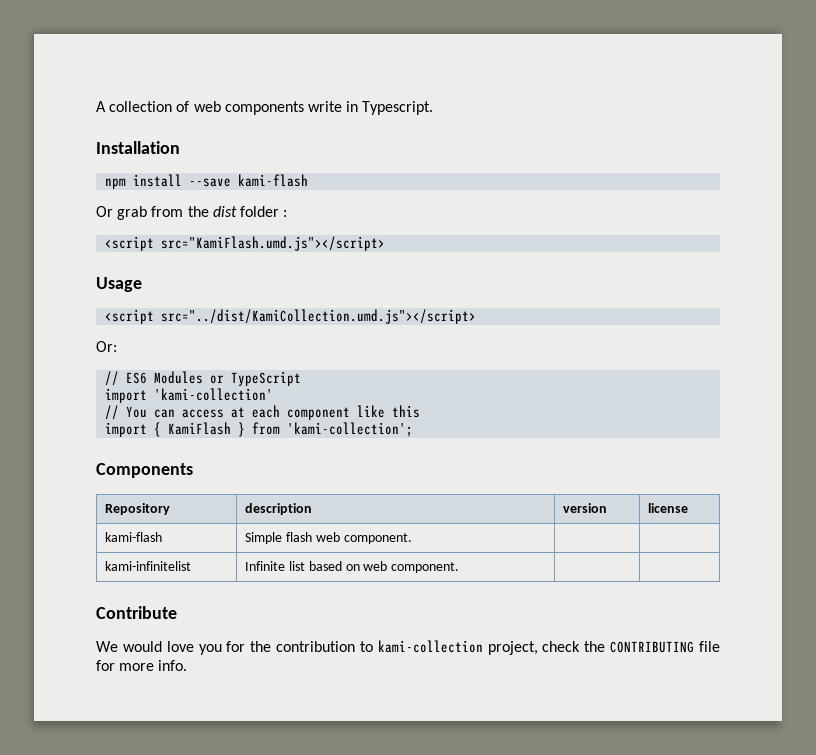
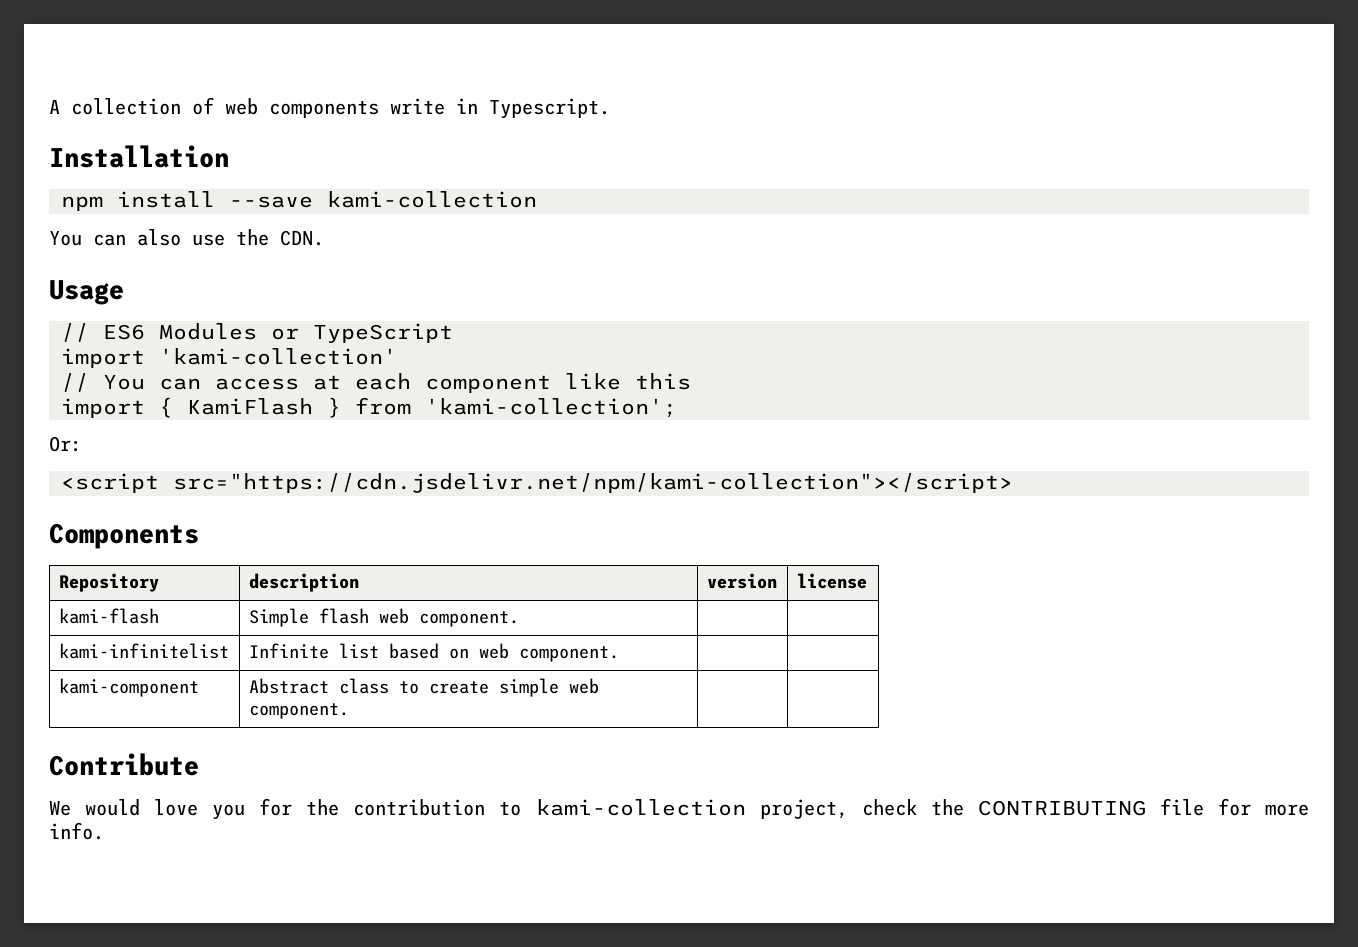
[238,174,309,187] [96,206,288,220] [105,236,386,251] [96,277,142,292] [105,309,477,324] [96,341,117,352] kami-flash // Or grab from the dist folder : // <script src="KamiFlash.umd.js"></script> // Usage // <script src="../dist/KamiCollection.umd.js"></script> // Or: -> [327,191,537,208] [49,229,324,246] [49,280,124,305] kami-collection // You can also use the CDN. // Usage
(414, 429) none -> [49,436,82,452] [61,473,1013,493] // Or: // <script src="https://cdn.jsdelivr.net/npm/kami-collection"></script>
(460, 567) none -> [58,678,199,697] [248,678,599,697] [248,703,349,719] // kami-component | Abstract class to create simple web component. | |

